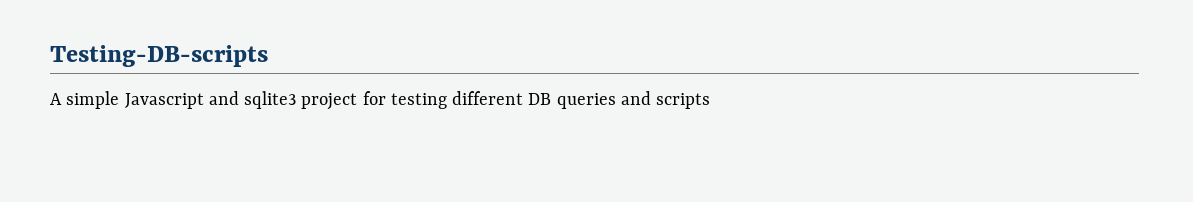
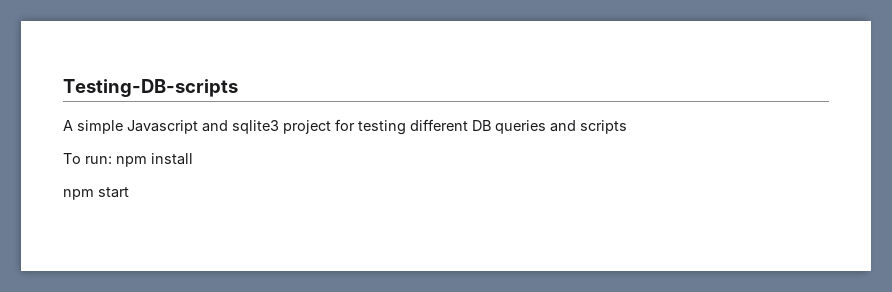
(711, 101) none -> [63,153,193,167] [63,187,129,200] // To run: npm install // npm start

